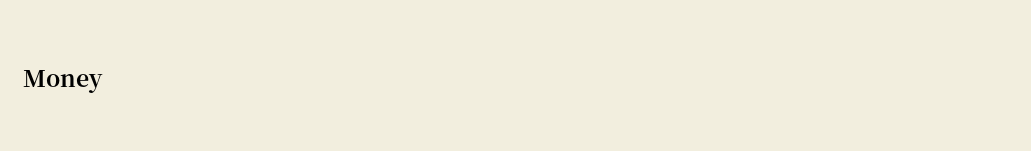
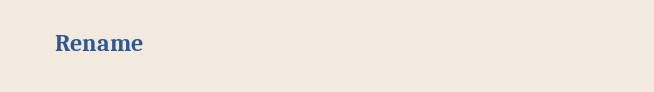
[23,70,103,93] Money -> [55,35,143,51] Rename

